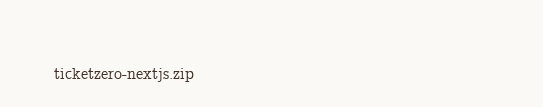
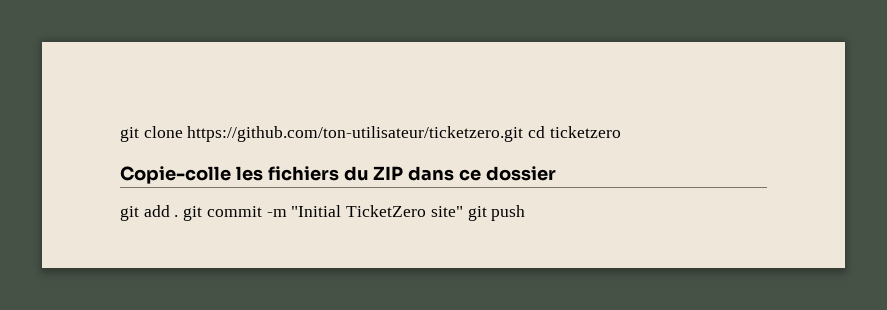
[54,68,194,82] ticketzero-nextjs.zip -> [120,126,621,142] [120,166,557,184] [120,205,526,221] git clone https://github.com/ton-utilisateur/ticketzero.git cd ticketzero // Copie-colle les fichiers du ZIP dans ce dossier // git add . git commit -m "Initial TicketZero site" git push

